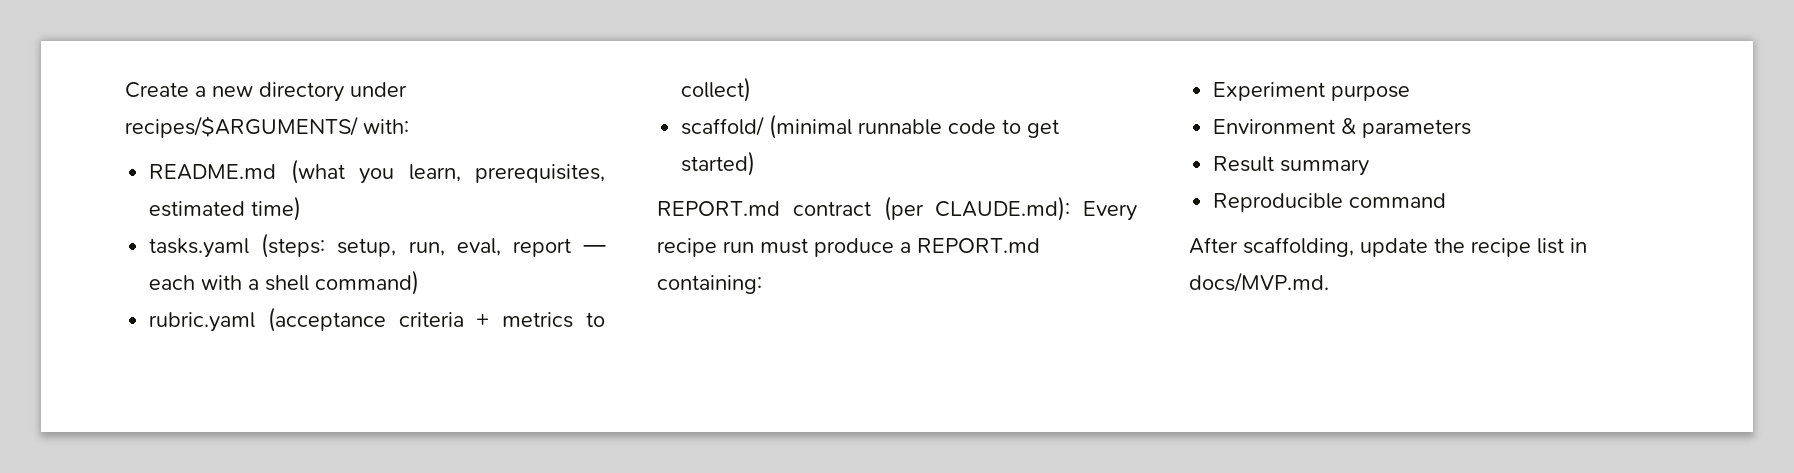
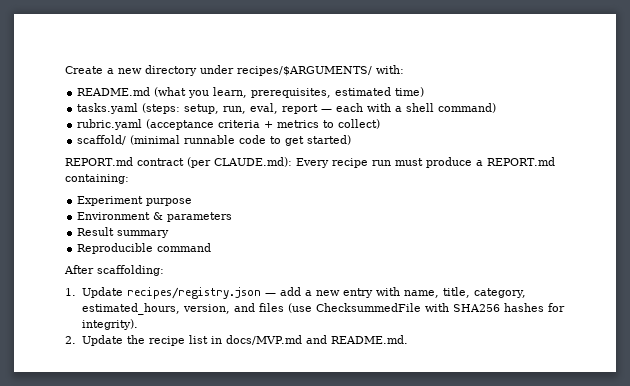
[1243,237,1428,257] scaffolding, update -> [97,265,164,276] [65,287,527,299] [81,303,565,315] [81,319,138,330] [65,335,123,346] scaffolding: // 1. Update recipes/registry.json — add a new entry with name, title, category, estimated_hours, version, and files (use ChecksummedFile with SHA256 hashes for integrity). // 2. Update
[1189,272,1329,292] docs/MVP.md. -> [225,335,409,345] docs/MVP.md and README.md.

